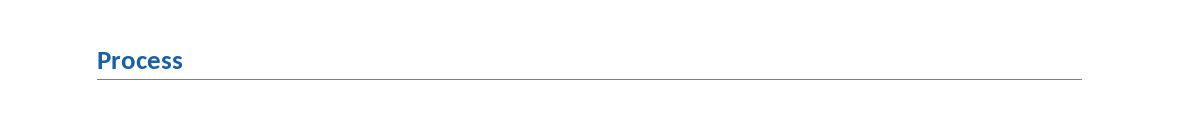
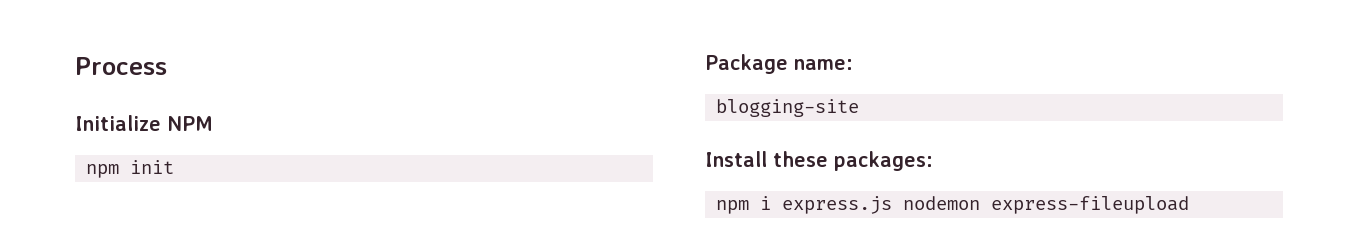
(183, 60) none -> [75,115,213,131] [86,160,175,178] [705,54,853,74] [716,99,860,117] [705,151,933,171] [716,196,1190,214] // Initialize NPM // npm init // Package name: // blogging-site // Install these packages: // npm i express.js nodemon express-fileupload

